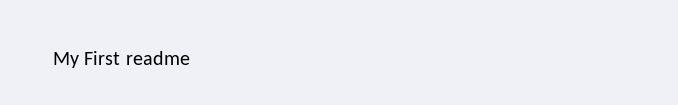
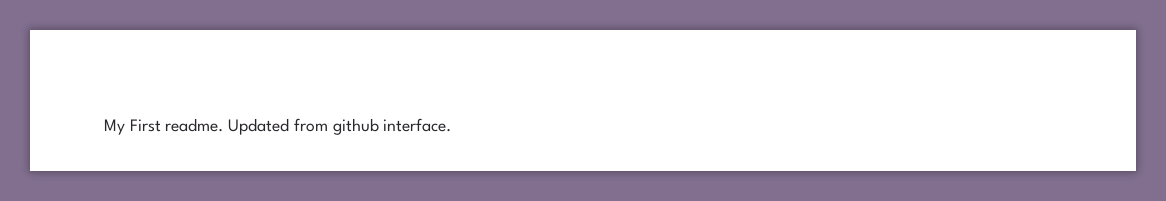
[125,51,190,65] readme -> [165,118,452,135] readme. Updated from github interface.

